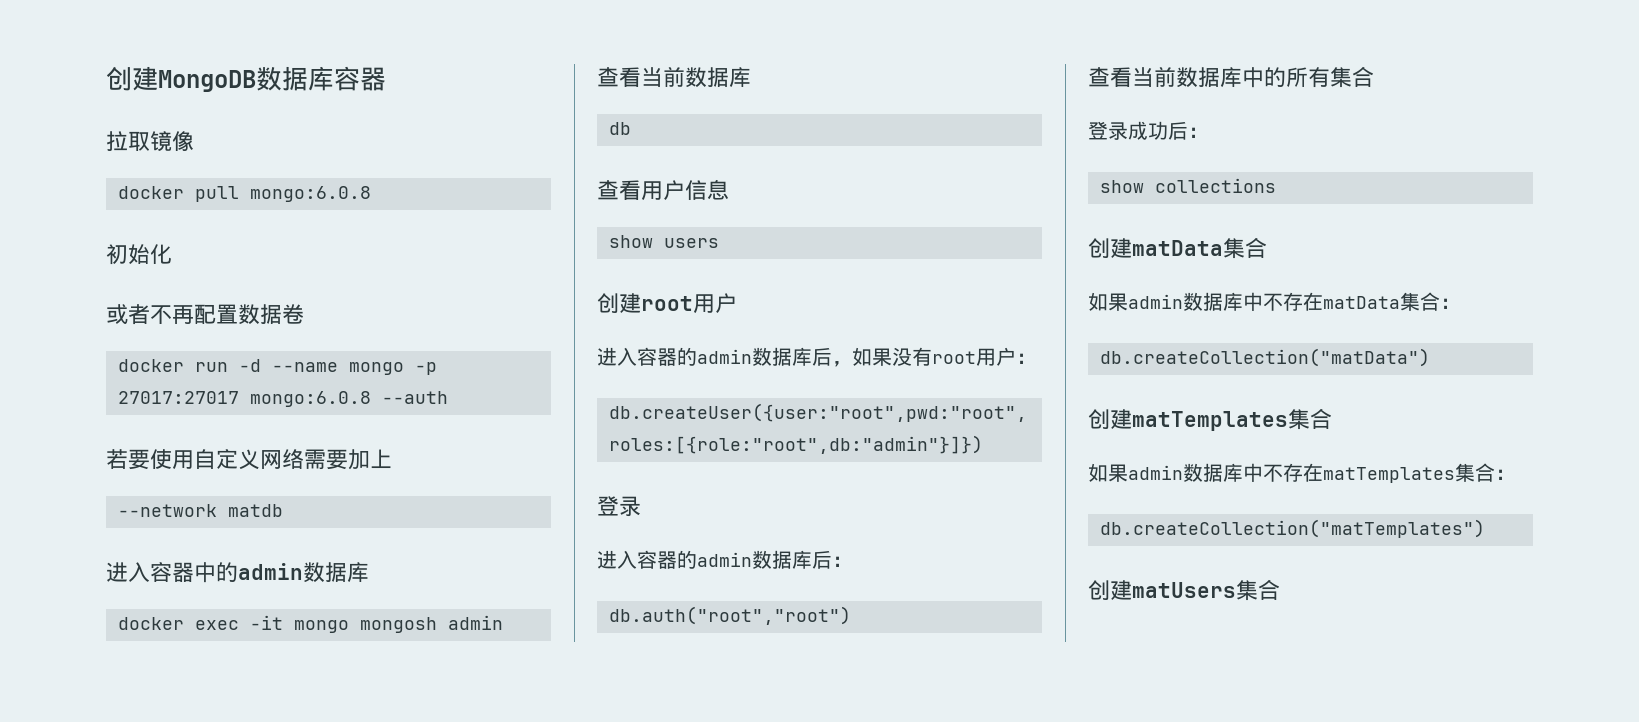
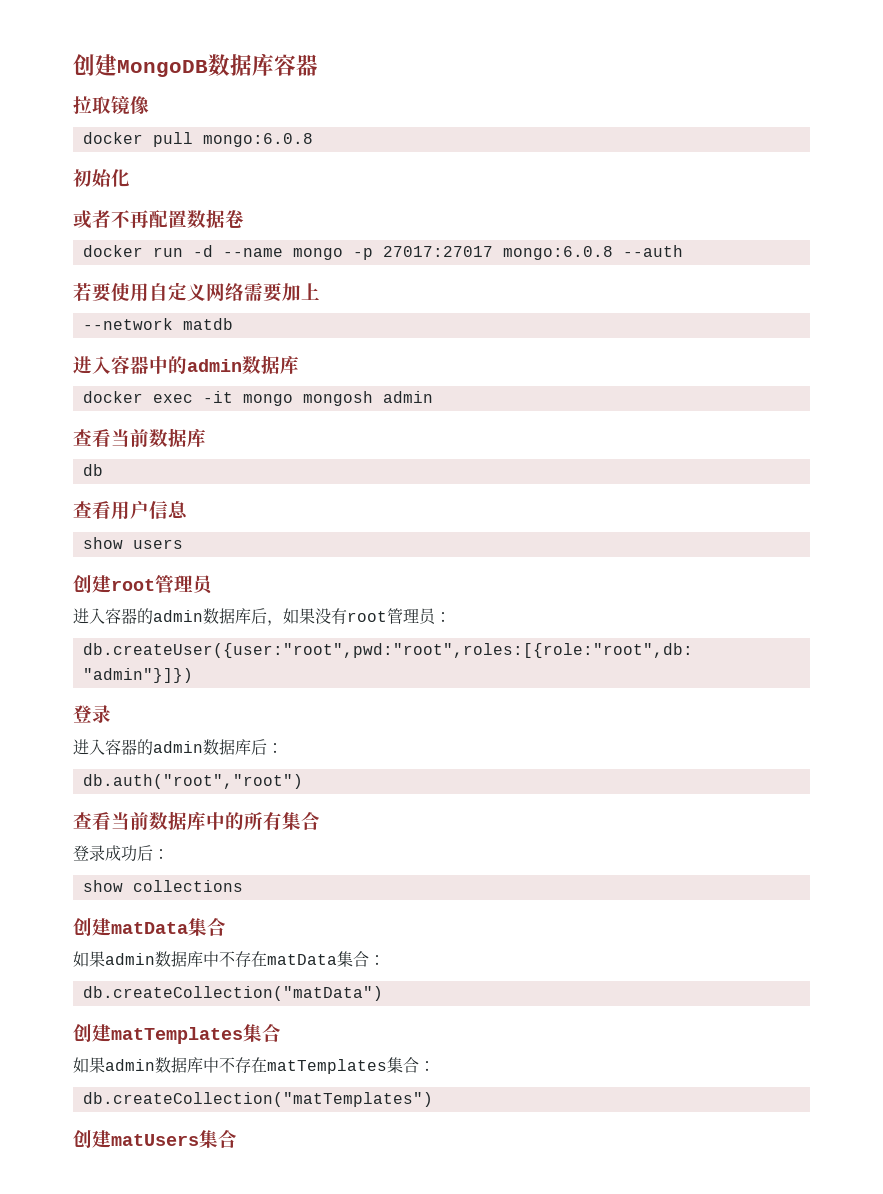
[693,293,737,313] 用户 -> [155,575,214,595] 管理员
[976,347,1016,366] 用户 -> [387,608,436,625] 管理员

